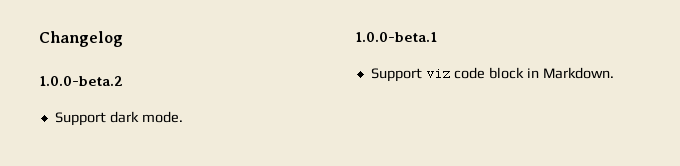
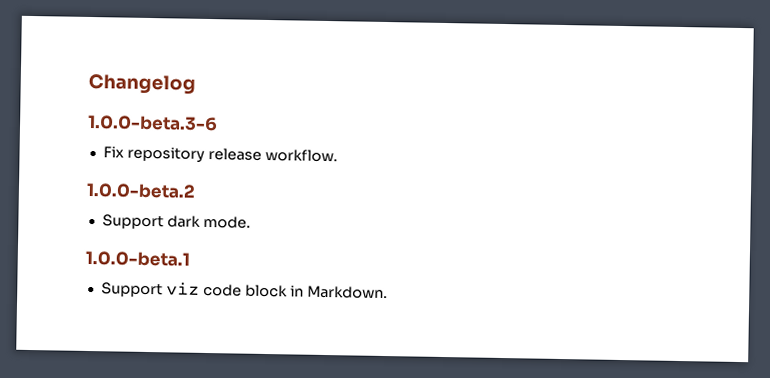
(123, 39) none -> [87,114,218,132] [102,146,338,163] // 1.0.0-beta.3-6 // Fix repository release workflow.

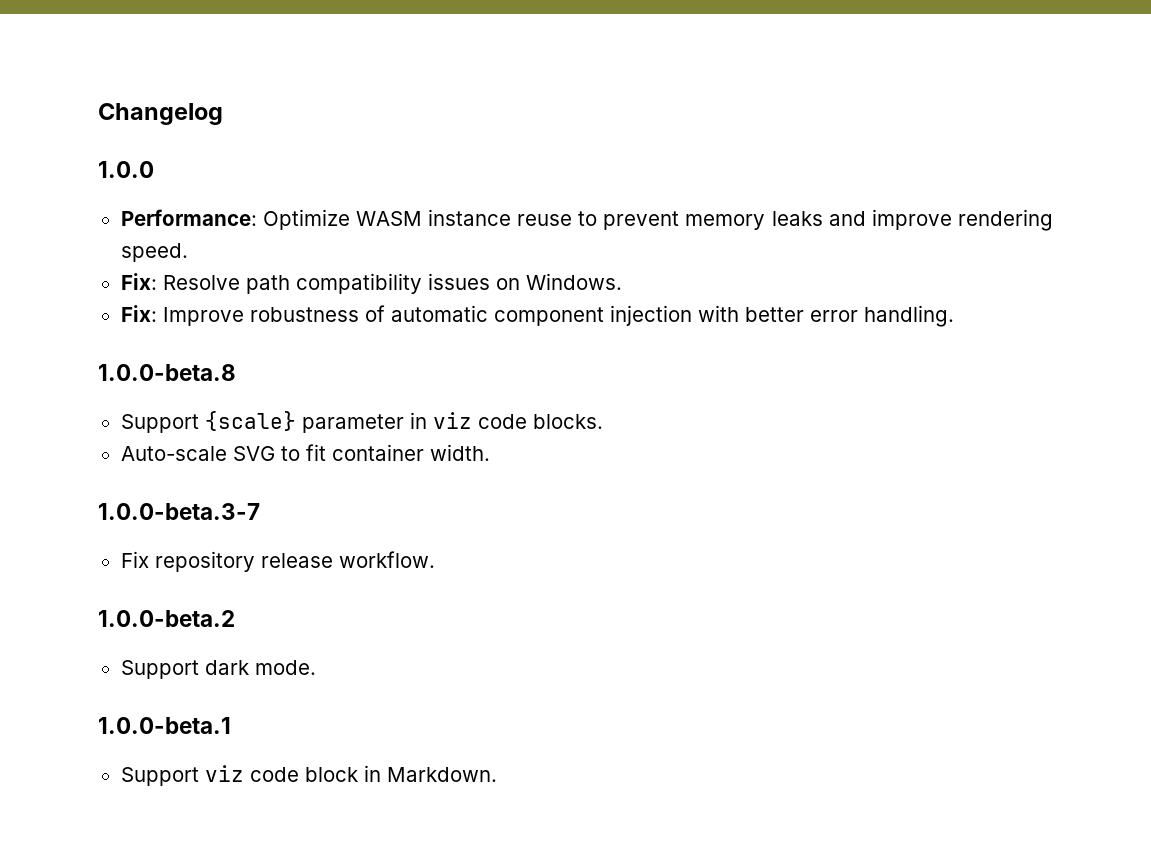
[87,114,218,132] 1.0.0-beta.3-6 -> [98,161,154,178] [120,209,1053,231] [120,243,188,262] [120,273,622,294] [120,305,954,327] [98,364,236,381] [120,411,603,433] [120,444,490,461] [98,503,260,520] 1.0.0 // Performance: Optimize WASM instance reuse to prevent memory leaks and improve rendering speed. // Fix: Resolve path compatibility issues on Windows. // Fix: Improve robustness of automatic component injection with better error handling. // 1.0.0-beta.8 // Support {scale} parameter in viz code blocks. // Auto-scale SVG to fit container width. // 1.0.0-beta.3-7

